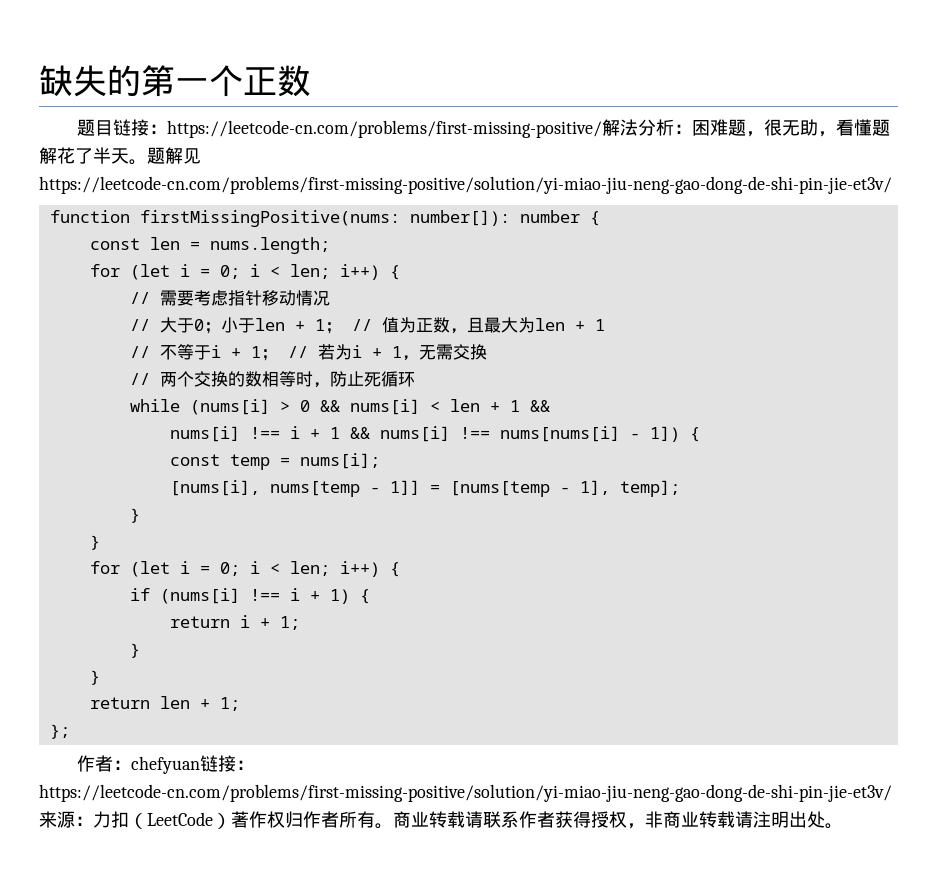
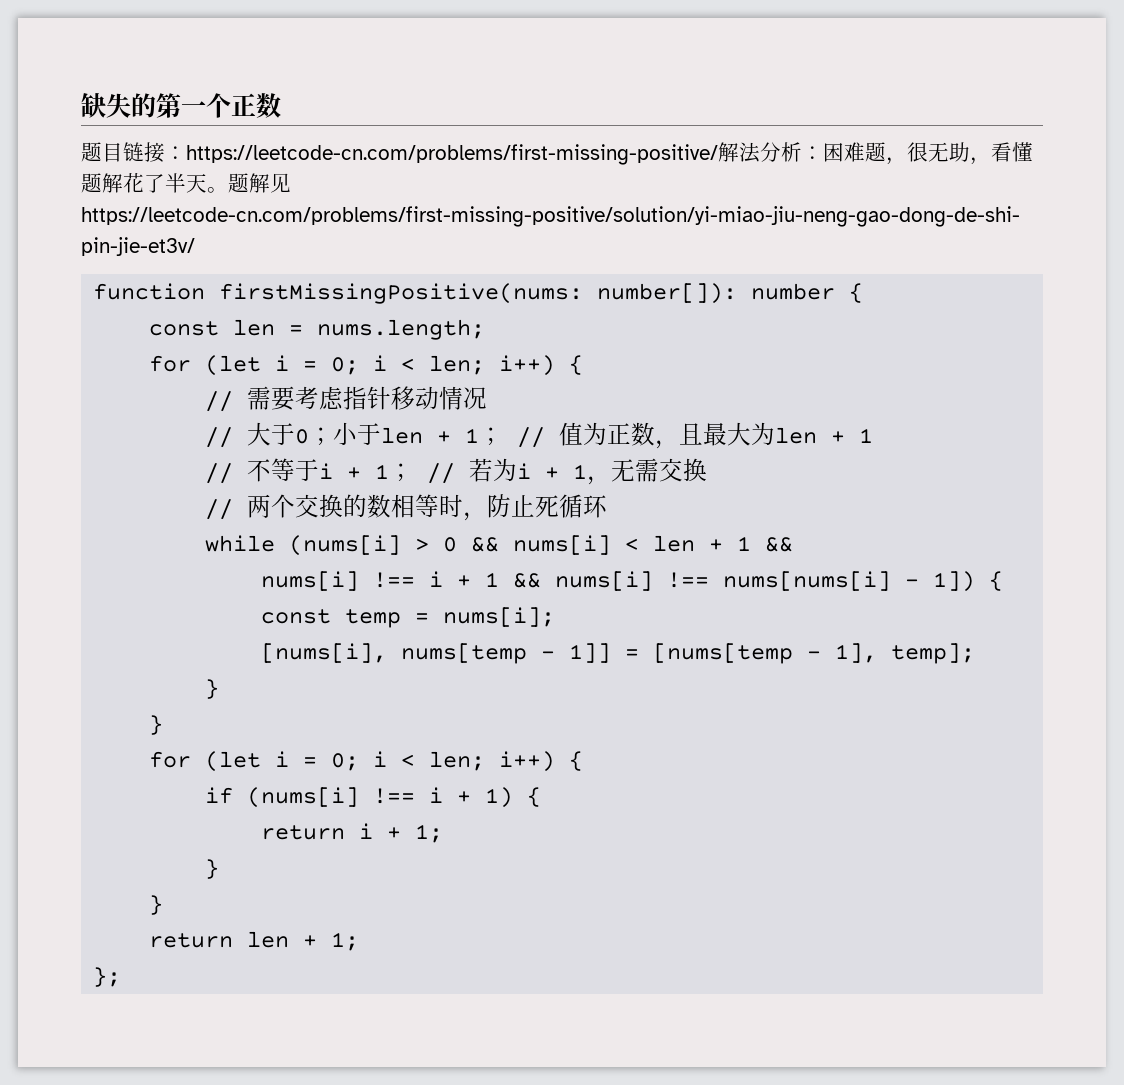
[76,755,254,774] [39,784,892,802] [39,811,843,829] // 作者：chefyuan链接：https://leetcode-cn.com/problems/first-missing-positive/solution/yi-miao-jiu-neng-gao-dong-de-shi-pin-jie-et3v/来源：力扣（LeetCode）著作权归作者所有。商业转载请联系作者获得授权，非商业转载请注明出处。 -> (122, 977) none

